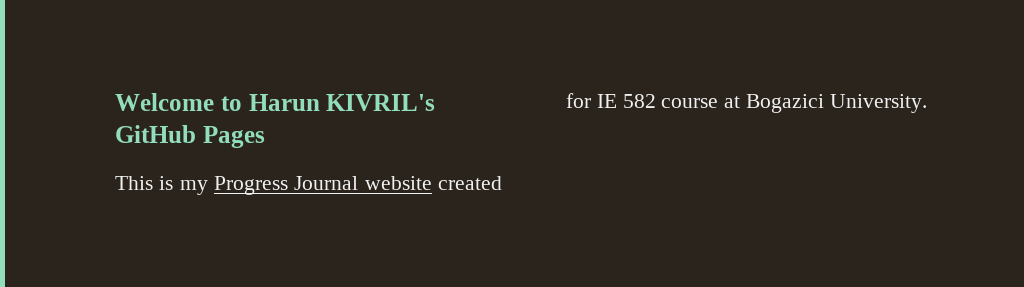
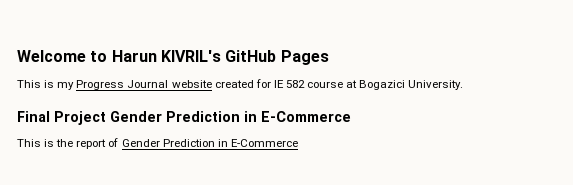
(927, 103) none -> [17,111,351,125] [17,138,298,149] // Final Project Gender Prediction in E-Commerce // This is the report of Gender Prediction in E-Commerce

